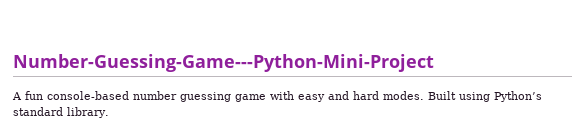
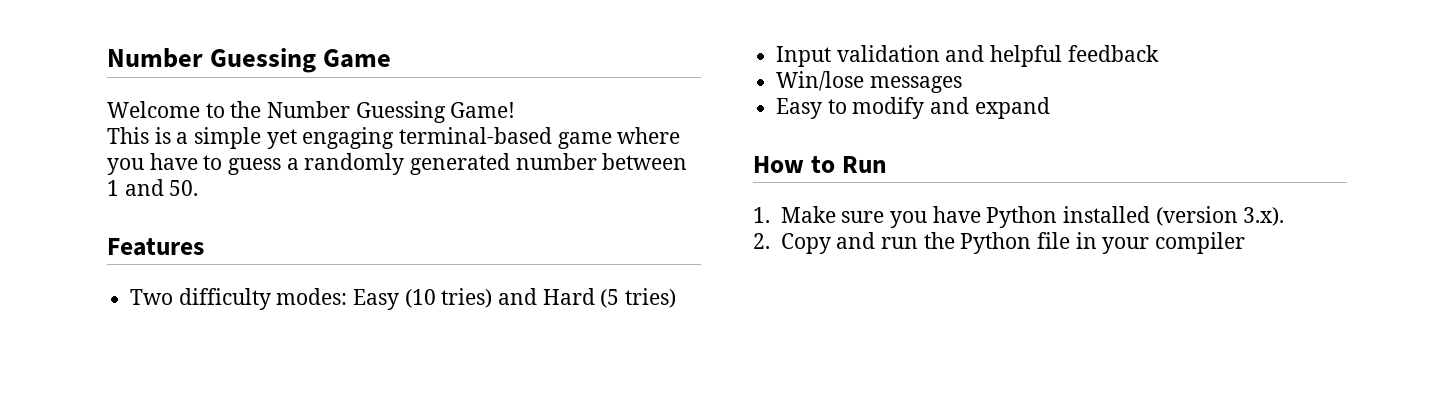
[13,54,434,72] [12,91,542,102] [13,107,109,118] Number-Guessing-Game---Python-Mini-Project // A fun console-based number guessing game with easy and hard modes. Built using Python’s standard library. -> [107,48,392,73] [107,101,516,123] [107,127,681,149] [107,153,688,175] [107,179,199,196] [107,238,204,256] [130,288,677,310] [776,45,1159,67] [776,71,962,93] [776,97,1050,119] [753,156,887,173] [753,206,1285,228] [753,232,1245,254] Number Guessing Game // Welcome to the Number Guessing Game! // This is a simple yet engaging terminal-based game where you have to guess a randomly generated number between 1 and 50. // Features // Two difficulty modes: Easy (10 tries) and Hard (5 tries) // Input validation and helpful feedback // Win/lose messages // Easy to modify and expand // How to Run // 1. Make sure you have Python installed (version 3.x). // 2. Copy and run the Python file in your compiler

